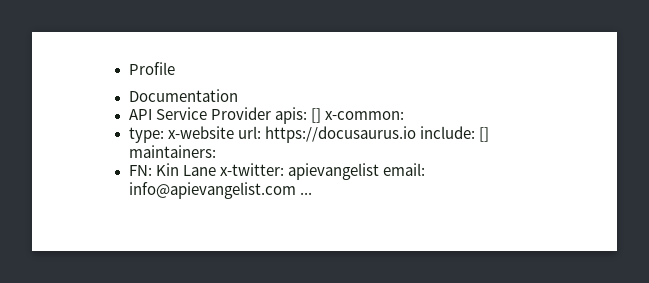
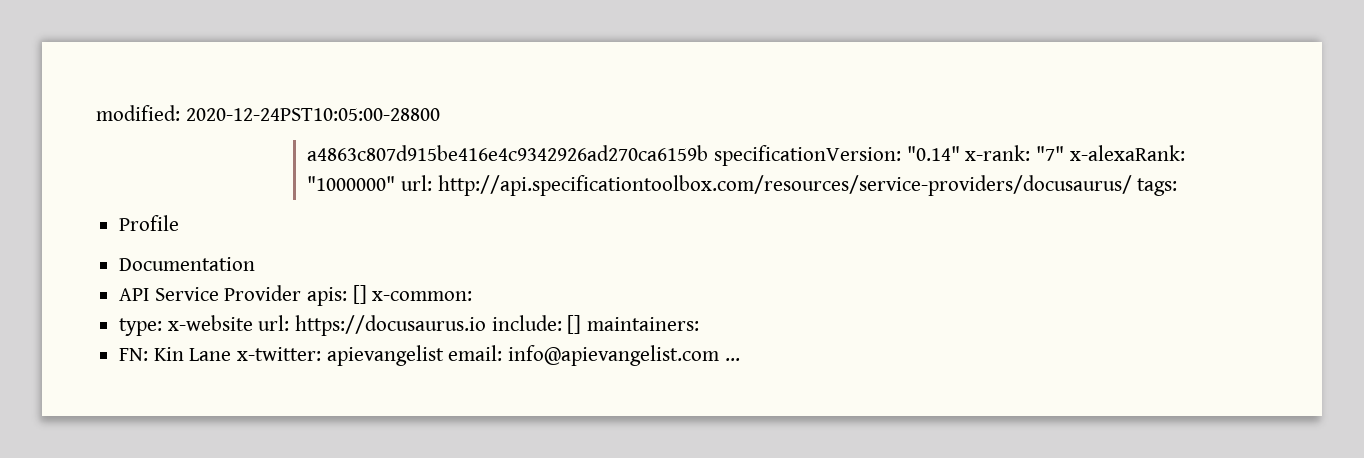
(128, 68) none -> [96,105,440,121] [307,145,1185,166] [307,175,1178,196] modified: 2020-12-24PST10:05:00-28800 // a4863c807d915be416e4c9342926ad270ca6159b specificationVersion: "0.14" x-rank: "7" x-alexaRank: "1000000" url: http://api.specificationtoolbox.com/resources/service-providers/docusaurus/ tags: //

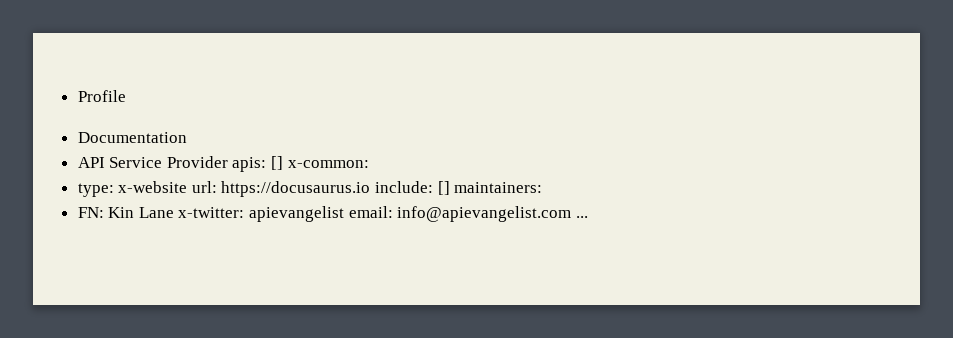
[96,105,440,121] [307,145,1185,166] [307,175,1178,196] modified: 2020-12-24PST10:05:00-28800 // a4863c807d915be416e4c9342926ad270ca6159b specificationVersion: "0.14" x-rank: "7" x-alexaRank: "1000000" url: http://api.specificationtoolbox.com/resources/service-providers/docusaurus/ tags: // -> (77, 96) none

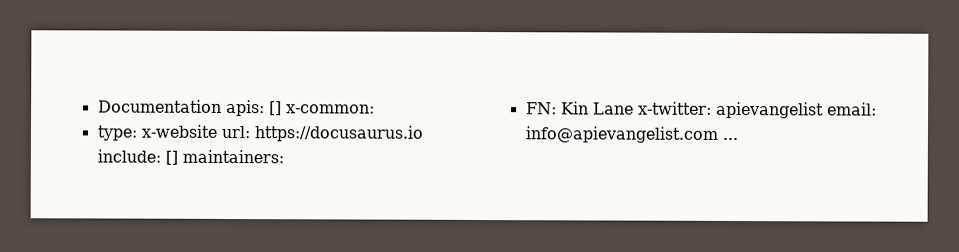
[77,90,126,102] Profile // -> (97, 106) none
[77,156,228,168] // API Service Provider -> (222, 106) none

